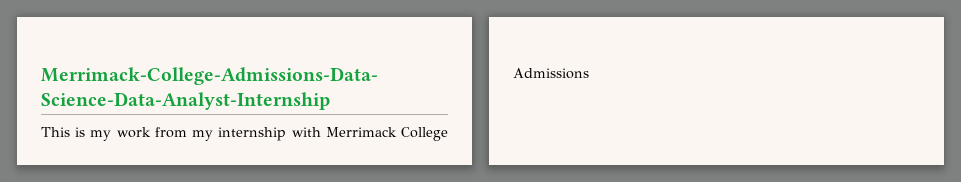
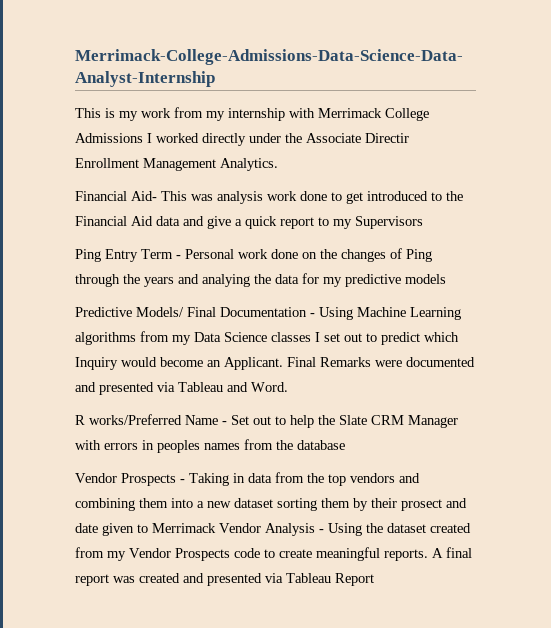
(589, 73) none -> [147,133,409,146] [75,158,278,171] [75,191,463,204] [75,216,423,229] [75,248,432,262] [75,273,446,287] [75,307,461,320] [75,331,459,345] [75,357,475,370] [75,382,288,395] [75,414,458,428] [75,439,345,453] [75,472,420,486] [75,498,467,511] [75,523,471,536] [75,547,472,561] [75,573,374,586] I worked directly under the Associate Directir Enrollment Management Analytics. // Financial Aid- This was analysis work done to get introduced to the Financial Aid data and give a quick report to my Supervisors // Ping Entry Term - Personal work done on the changes of Ping through the years and analying the data for my predictive models // Predictive Models/ Final Documentation - Using Machine Learning algorithms from my Data Science classes I set out to predict which Inquiry would become an Applicant. Final Remarks were documented and presented via Tableau and Word. // R works/Preferred Name - Set out to help the Slate CRM Manager with errors in peoples names from the database // Vendor Prospects - Taking in data from the top vendors and combining them into a new dataset sorting them by their prosect and date given to Merrimack Vendor Analysis - Using the dataset created from my Vendor Prospects code to create meaningful reports. A final report was created and presented via Tableau Report

